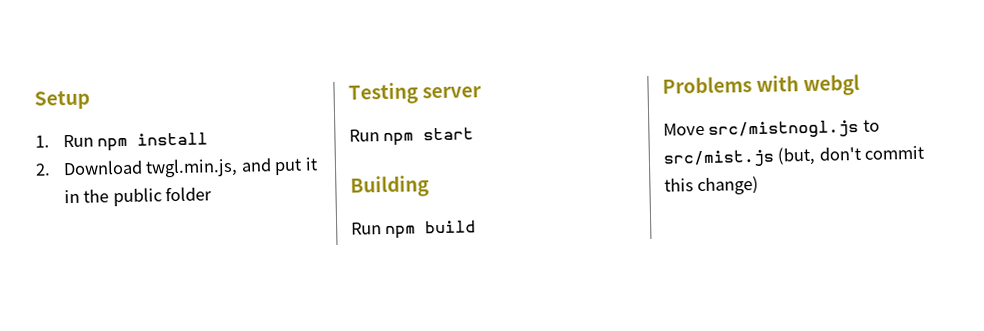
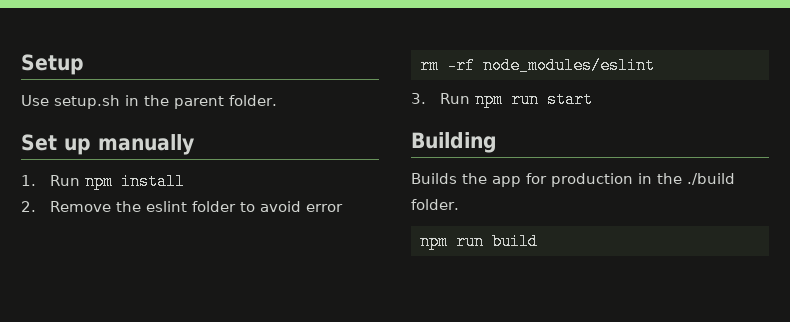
(90, 100) none -> [21,95,277,109] [21,134,194,155] // Use setup.sh in the parent folder. // Set up manually
[62,157,318,178] [63,186,213,207] [348,82,483,105] [349,129,415,147] Download twgl.min.js, and put it in the public folder // Testing server // Run npm -> [49,201,343,212] [420,57,655,74] [411,91,539,108] Remove the eslint folder to avoid error // rm -rf node_modules/eslint // 3. Run npm run
[351,220,477,240] [662,73,861,97] [663,119,880,139] [663,145,925,168] [664,175,760,196] Run npm build // Problems with webgl // Move src/mistnogl.js to src/mist.js (but, don't commit this change) -> [411,173,735,187] [411,199,459,210] [420,233,538,250] Builds the app for production in the ./build folder. // npm run build

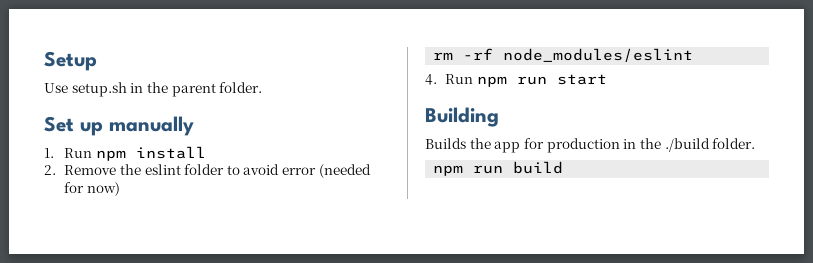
(343, 208) none -> [318,164,371,178] [64,182,120,196] (needed for now)
[411,93,426,104] 3. -> [425,74,437,85] 4.

